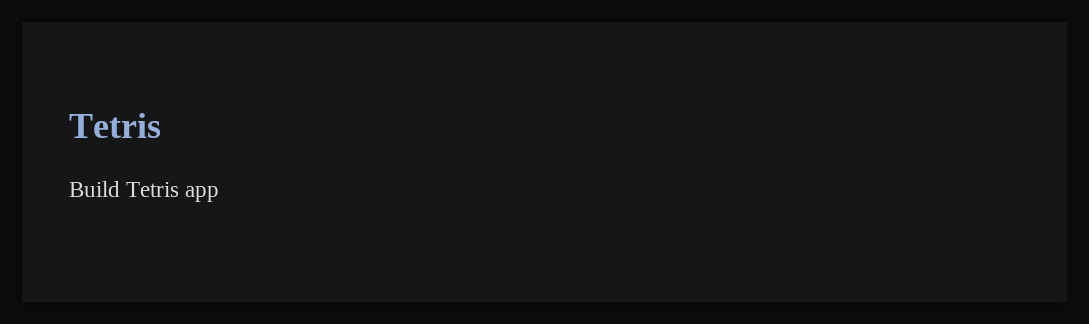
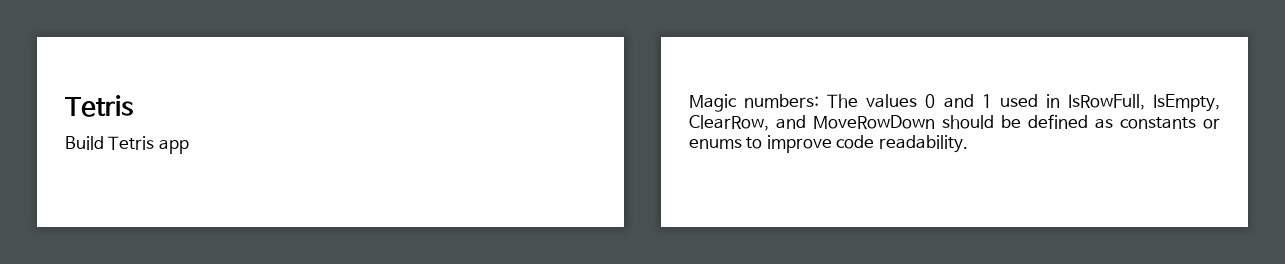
(220, 194) none -> [689,94,1220,112] [689,114,1220,131] [689,135,968,153] // Magic numbers: The values 0 and 1 used in IsRowFull, IsEmpty, ClearRow, and MoveRowDown should be defined as constants or enums to improve code readability.

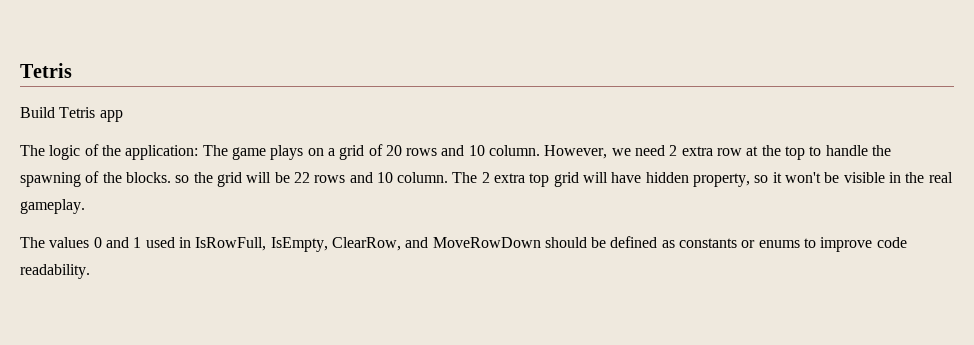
[689,94,820,112] Magic numbers: -> [20,144,891,160] [20,171,953,187] [20,199,85,214] The logic of the application: The game plays on a grid of 20 rows and 10 column. However, we need 2 extra row at the top to handle the spawning of the blocks. so the grid will be 22 rows and 10 column. The 2 extra top grid will have hidden property, so it won't be visible in the real gameplay. //

